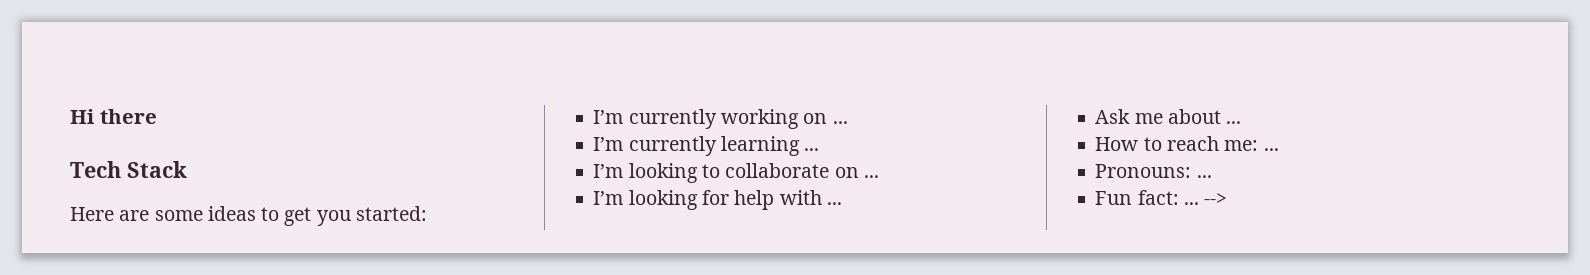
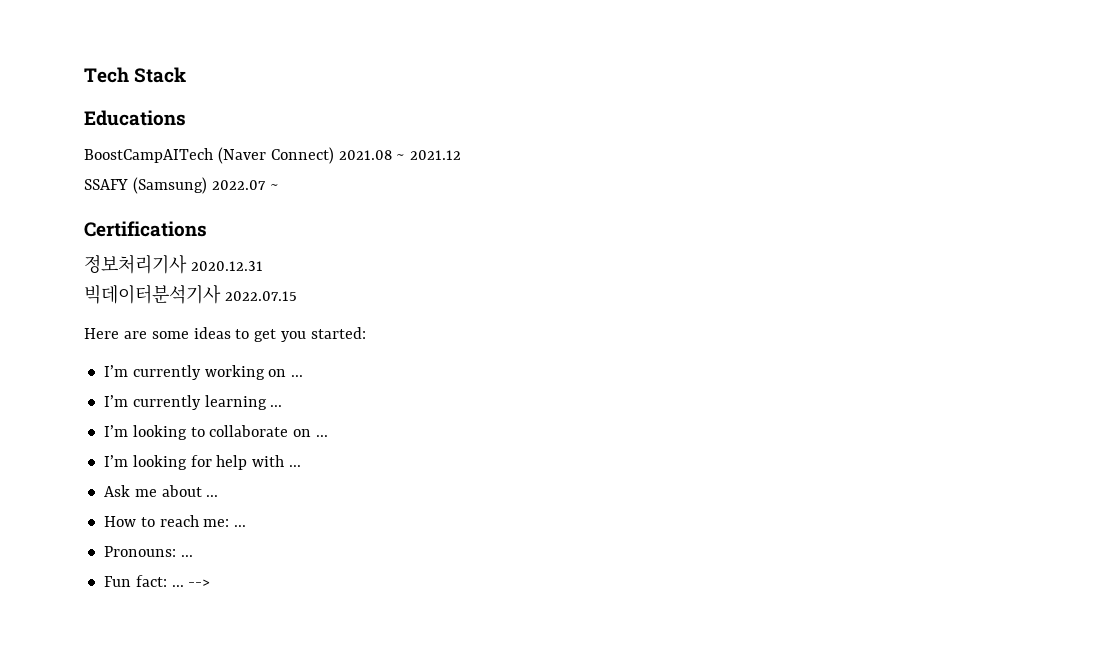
[70,109,157,124] Hi there // -> (84, 75) none
(187, 169) none -> [84,110,186,126] [84,147,462,164] [84,177,279,194] [84,221,207,237] [84,254,263,274] [84,284,297,304] // Educations // BoostCampAITech (Naver Connect) 2021.08 ~ 2021.12 // SSAFY (Samsung) 2022.07 ~ // Certifications // 정보처리기사 2020.12.31 // 빅데이터분석기사 2022.07.15

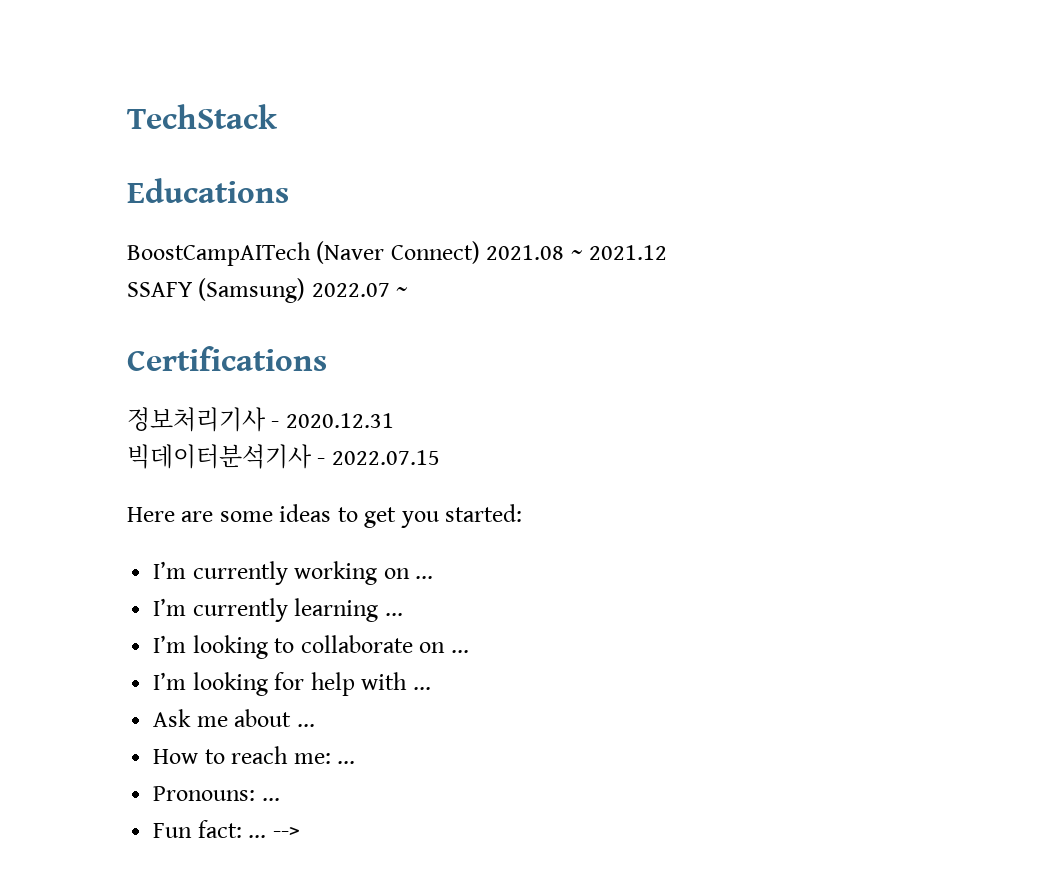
[84,67,187,83] Tech Stack -> [127,104,277,129] TechStack
(187, 264) none -> [271,421,280,428] -
(221, 294) none -> [317,458,326,465] -

